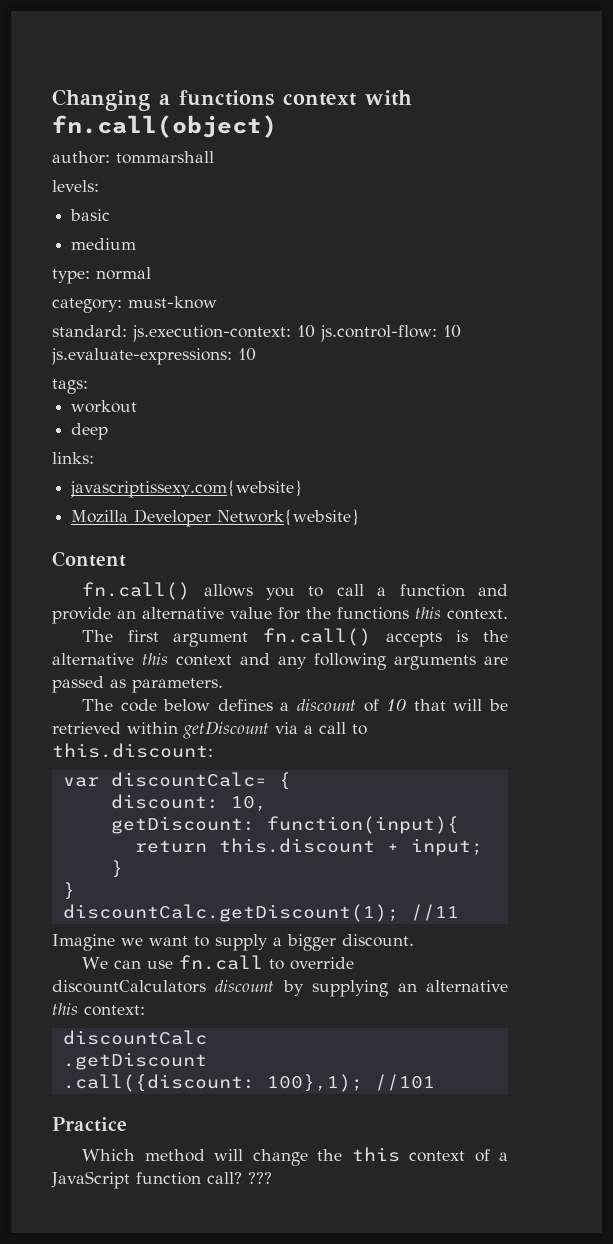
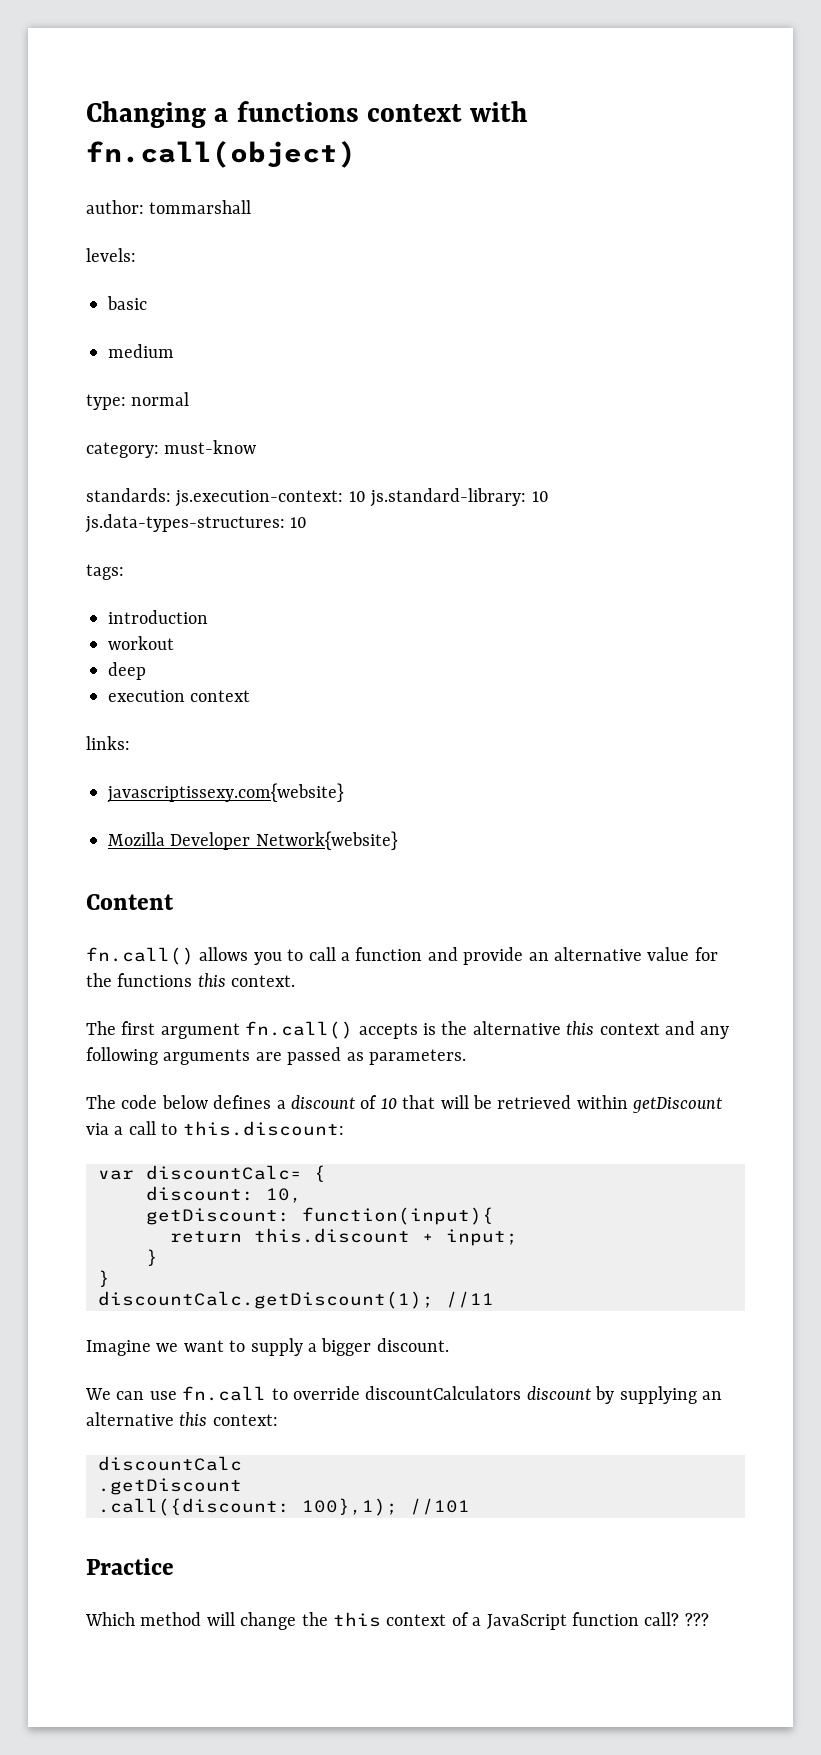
[52,325,127,337] standard: -> [86,488,171,502] standards:
[320,325,461,342] [51,348,232,365] js.control-flow: 10 js.evaluate-expressions: -> [370,488,549,507] [85,514,285,533] js.standard-library: 10 js.data-types-structures:
(88, 386) none -> [108,610,208,624] // introduction
(109, 431) none -> [108,690,251,702] // execution context

